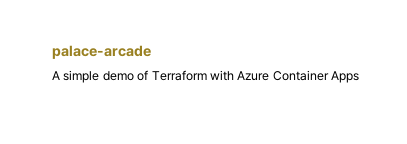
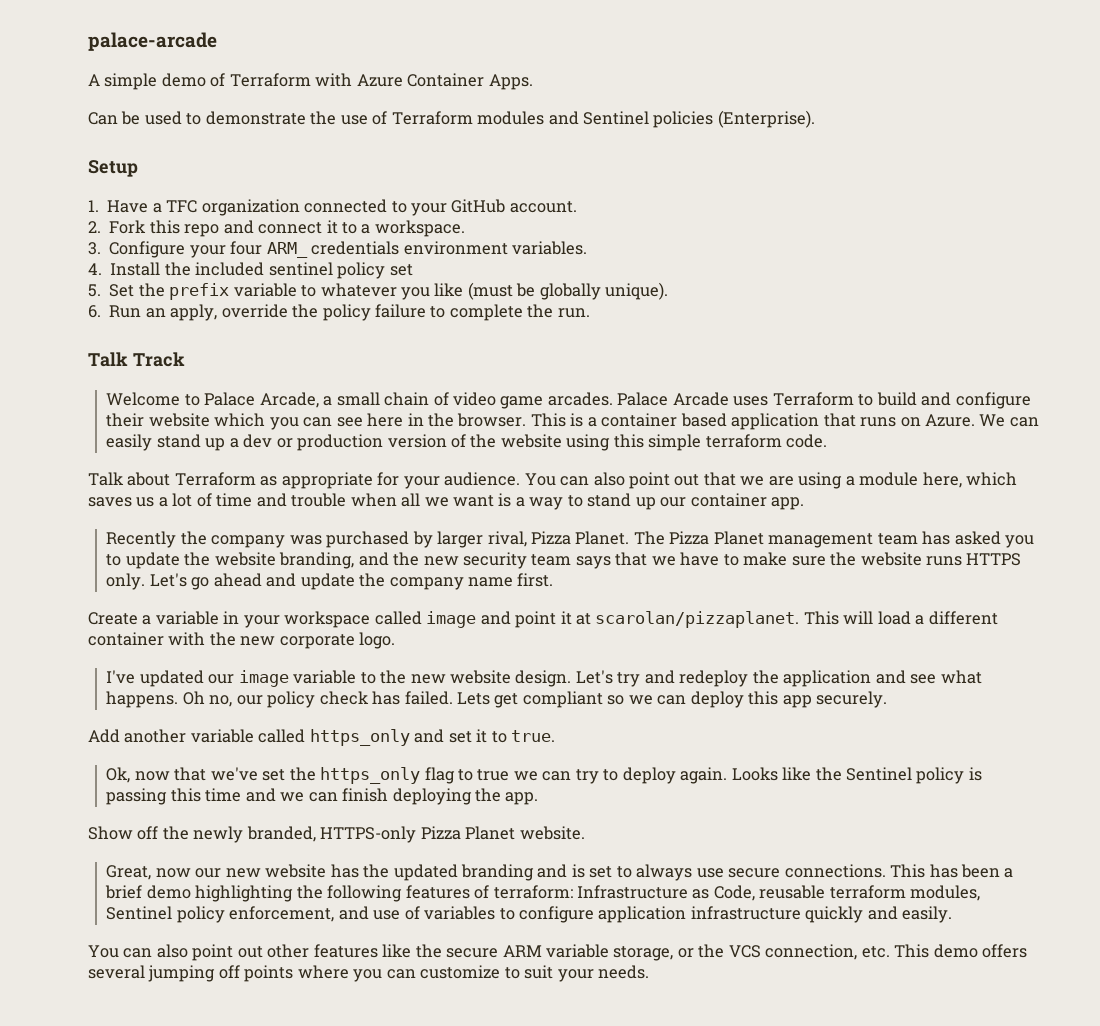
[331,71,359,83] Apps -> [488,74,533,90] [88,110,815,128] [88,160,138,177] [88,199,577,216] [88,220,465,237] [88,241,587,258] [88,262,413,279] [88,282,669,300] [88,304,590,321] [88,352,185,367] [106,392,1031,409] [106,413,1039,430] [106,434,828,451] [88,472,1018,489] [88,493,805,510] [106,531,1035,548] [106,552,1022,569] [106,573,554,590] [88,611,998,628] [88,632,396,649] [106,670,982,687] [106,691,888,708] [88,729,556,746] [106,767,982,784] [106,788,539,805] [88,826,585,843] [106,864,1014,881] [105,885,981,902] [106,906,953,923] [88,944,1028,961] [88,965,650,982] Apps. // Can be used to demonstrate the use of Terraform modules and Sentinel policies (Enterprise). // Setup // 1. Have a TFC organization connected to your GitHub account. // 2. Fork this repo and connect it to a workspace. // 3. Configure your four ARM_ credentials environment variables. // 4. Install the included sentinel policy set // 5. Set the prefix variable to whatever you like (must be globally unique). // 6. Run an apply, override the policy failure to complete the run. // Talk Track // Welcome to Palace Arcade, a small chain of video game arcades. Palace Arcade uses Terraform to build and configure their website which you can see here in the browser. This is a container based application that runs on Azure. We can easily stand up a dev or production version of the website using this simple terraform code. // Talk about Terraform as appropriate for your audience. You can also point out that we are using a module here, which saves us a lot of time and trouble when all we want is a way to stand up our container app. // Recently the company was purchased by larger rival, Pizza Planet. The Pizza Planet management team has asked you to update the website branding, and the new security team says that we have to make sure the website runs HTTPS only. Let's go ahead and update the company name first. // Create a variable in your workspace called image and point it at scarolan/pizzaplanet. This will load a different container with the new corporate logo. // I've updated our image variable to the new website design. Let's try and redeploy the application and see what happens. Oh no, our policy check has failed. Lets get compliant so we can deploy this app securely. // Add another variable called https_only and set it to true. // Ok, now that we've set the https_only flag to true we can try to deploy again. Looks like the Sentinel policy is passing this time and we can finish deploying the app. // Show off the newly branded, HTTPS-only Pizza Planet website. // Great, now our new website has the updated branding and is set to always use secure connections. This has been a brief demo highlighting the following features of terraform: Infrastructure as Code, reusable terraform modules, Sentinel policy enforcement, and use of variables to configure application infrastructure quickly and easily. // You can also point out other features like the secure ARM variable storage, or the VCS connection, etc. This demo offers several jumping off points where you can customize to suit your needs.

